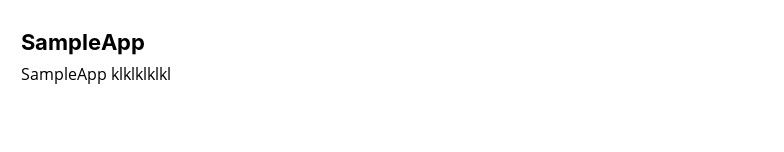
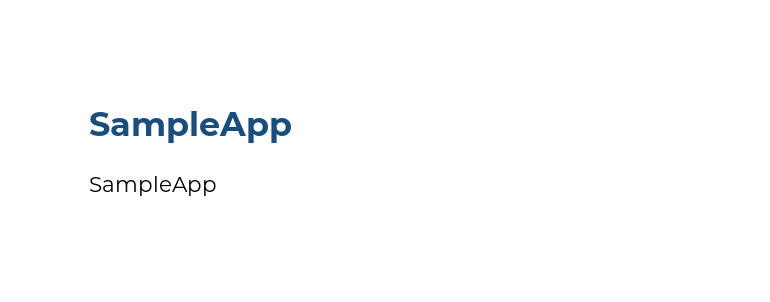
[111,67,172,80] klklklklkl -> (217, 186) none

